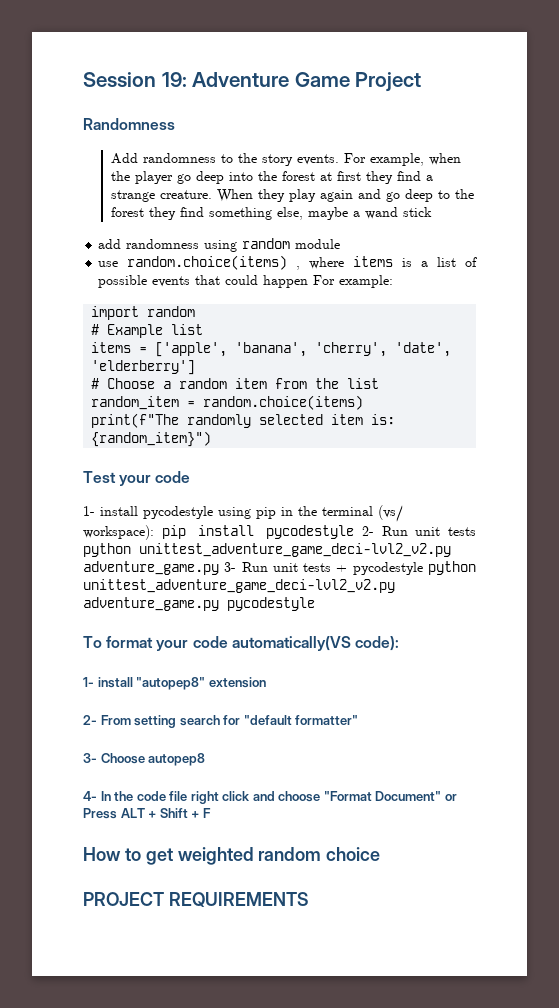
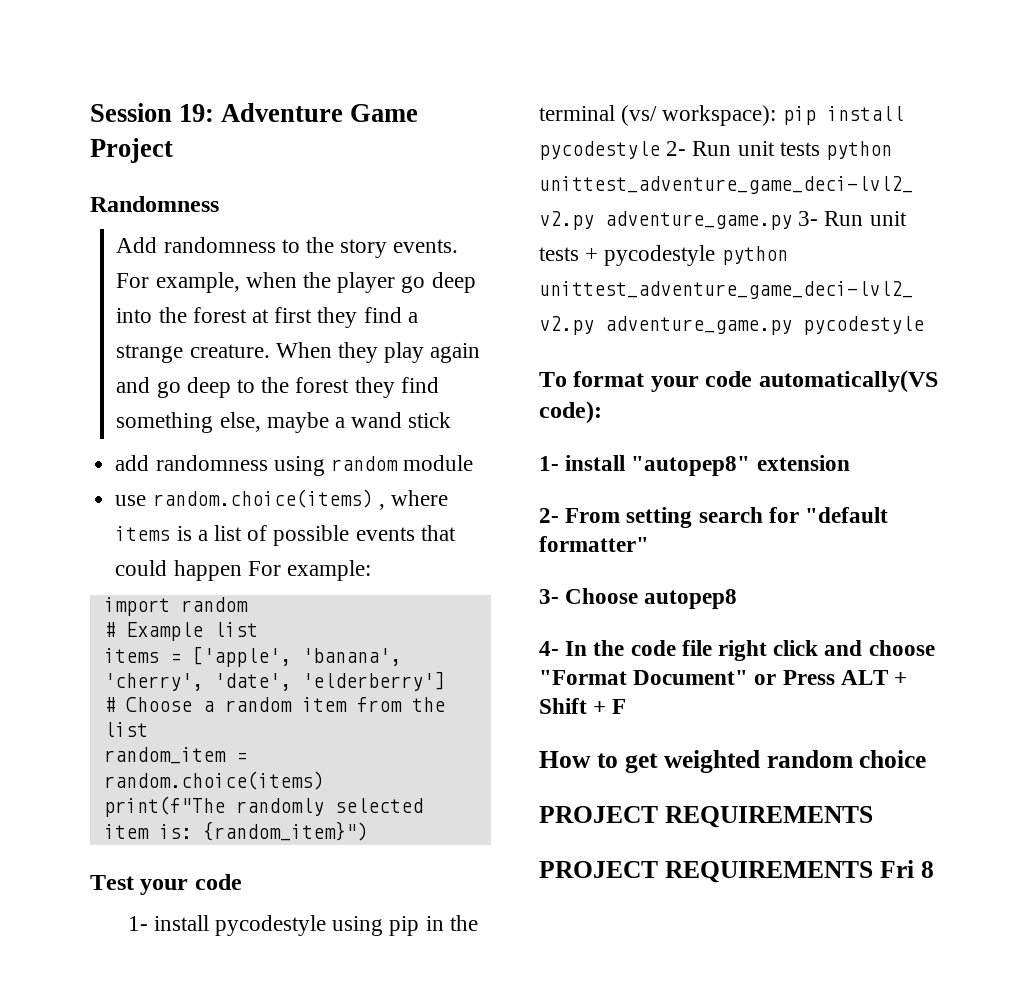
(309, 899) none -> [539,860,934,883] // PROJECT REQUIREMENTS Fri 8

